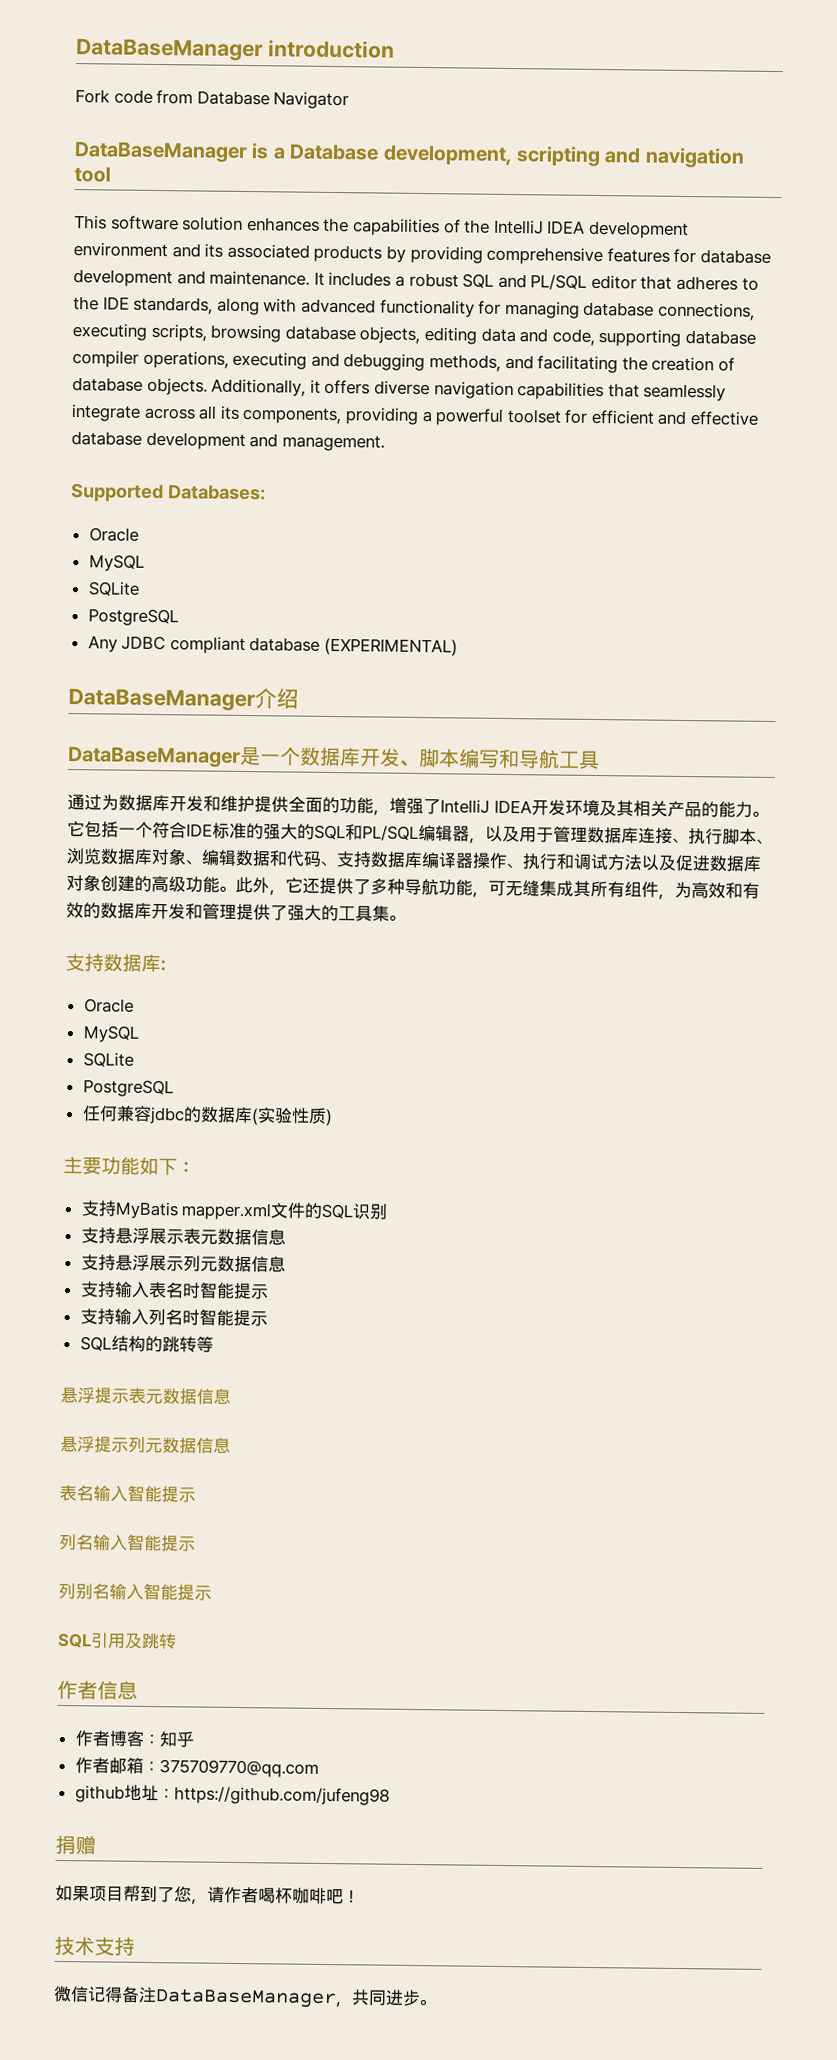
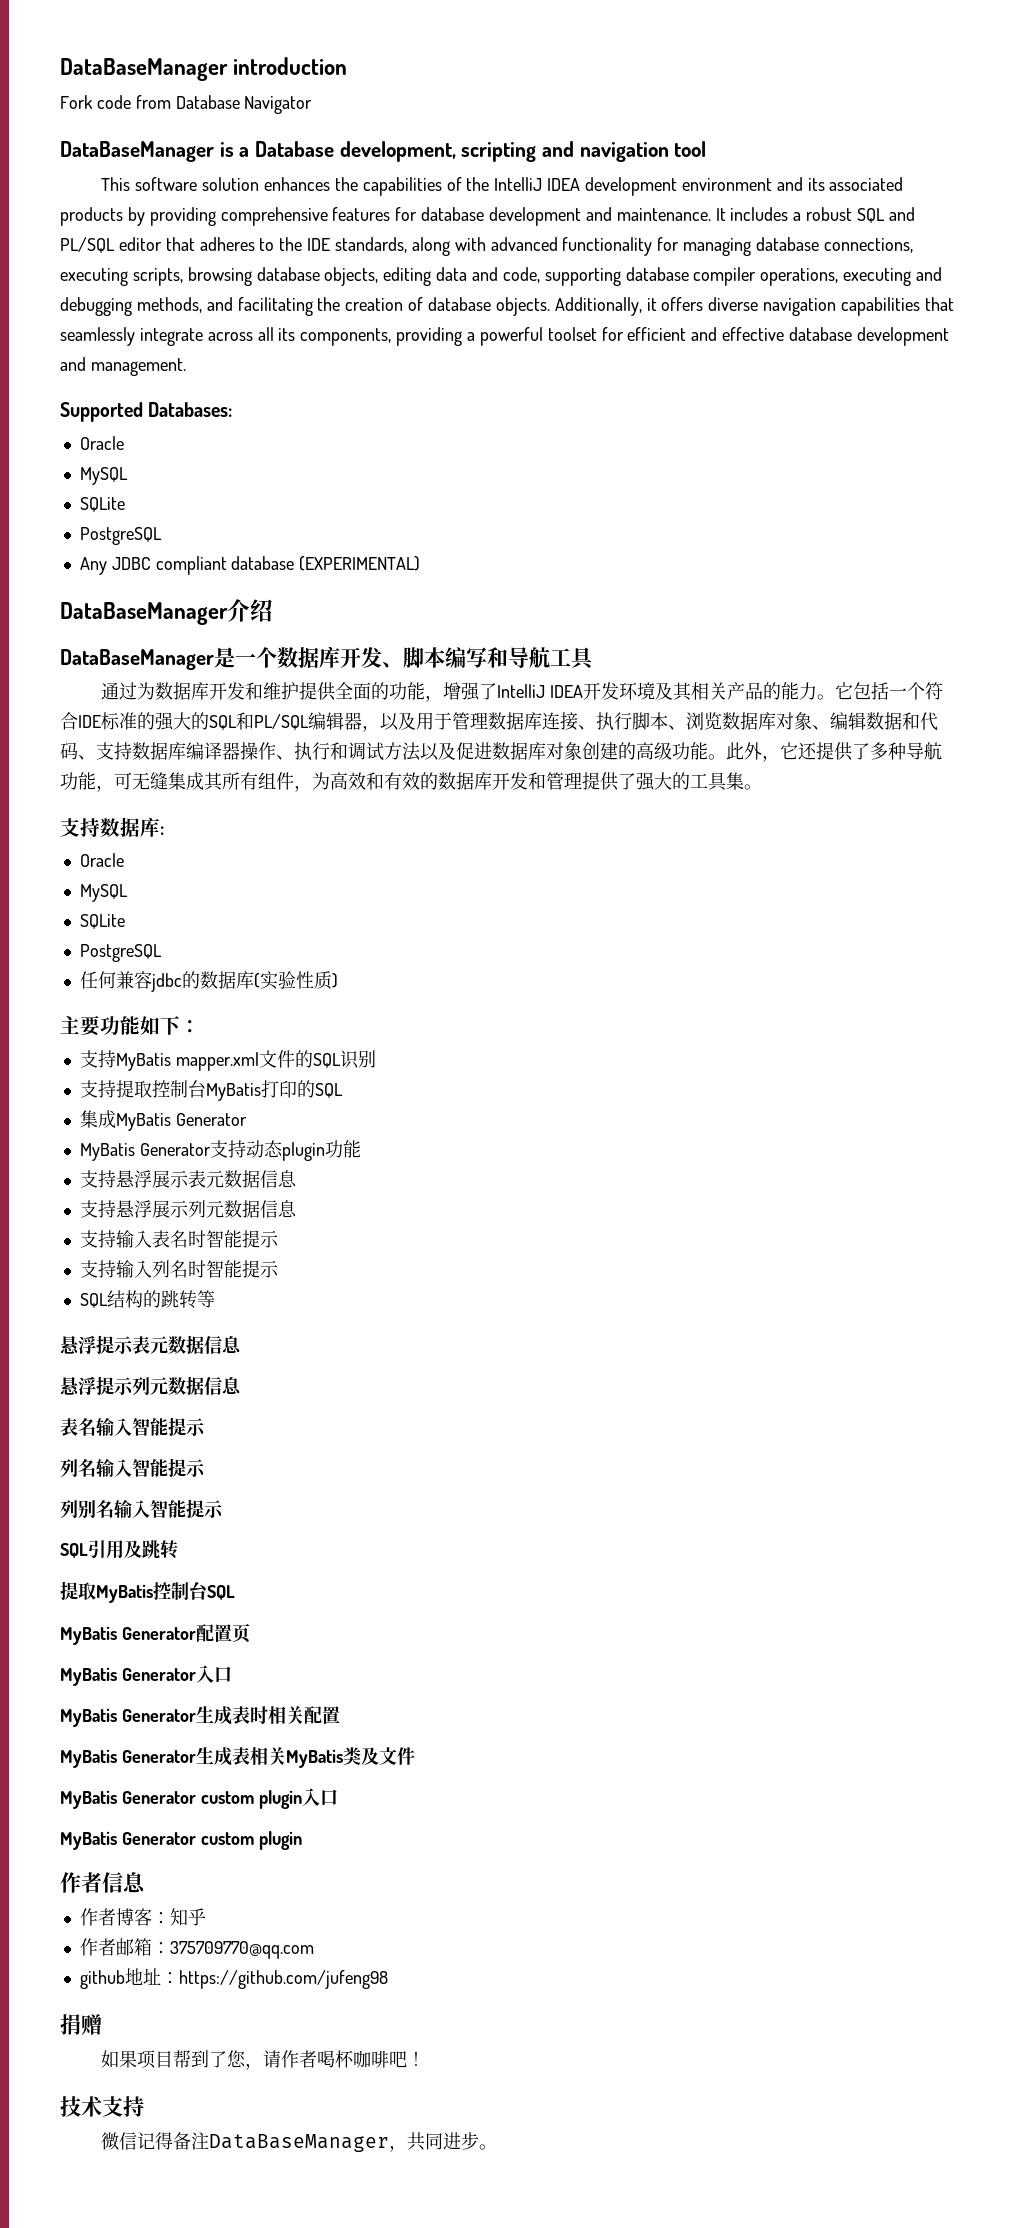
(389, 1211) none -> [79,1080,343,1101] [79,1110,247,1131] [79,1140,361,1161] // 支持提取控制台MyBatis打印的SQL // 集成MyBatis Generator // MyBatis Generator支持动态plugin功能
(177, 1641) none -> [60,1581,235,1603] [60,1623,250,1645] [60,1665,232,1686] [60,1706,340,1727] [60,1747,415,1768] [60,1788,338,1809] [60,1831,302,1850] // 提取MyBatis控制台SQL // MyBatis Generator配置页 // MyBatis Generator入口 // MyBatis Generator生成表时相关配置 // MyBatis Generator生成表相关MyBatis类及文件 // MyBatis Generator custom plugin入口 // MyBatis Generator custom plugin

